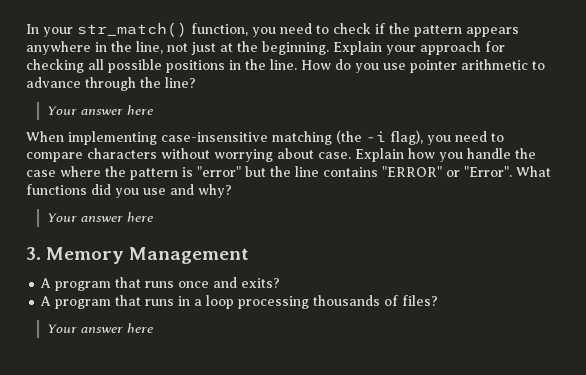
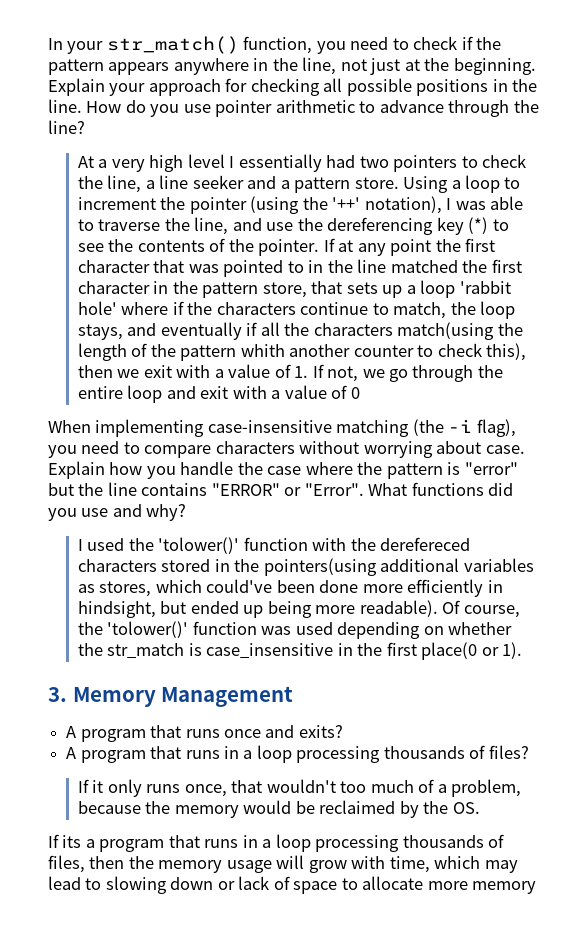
[46,105,153,115] Your answer here -> [78,154,527,172] [78,175,521,193] [78,196,524,214] [78,217,509,235] [78,238,496,256] [78,259,522,277] [78,280,511,298] [78,301,516,319] [78,322,523,340] [78,343,527,361] [78,364,503,382] [78,385,360,403] At a very high level I essentially had two pointers to check the line, a line seeker and a pattern store. Using a loop to increment the pointer (using the '++' notation), I was able to traverse the line, and use the dereferencing key (*) to see the contents of the pointer. If at any point the first character that was pointed to in the line matched the first character in the pattern store, that sets up a loop 'rabbit hole' where if the characters continue to match, the loop stays, and eventually if all the characters match(using the length of the pattern whith another counter to check this), then we exit with a value of 1. If not, we go through the entire loop and exit with a value of 0
[46,212,153,222] Your answer here -> [78,537,471,554] [78,558,534,576] [78,579,503,597] [78,600,520,618] [78,621,513,639] [78,642,523,660] I used the 'tolower()' function with the derefereced characters stored in the pointers(using additional variables as stores, which could've been done more efficiently in hindsight, but ended up being more readable). Of course, the 'tolower()' function was used depending on whether the str_match is case_insensitive in the first place(0 or 1).
[46,323,153,333] Your answer here -> [78,779,522,797] [78,800,480,818] [48,834,505,852] [48,855,518,873] [48,876,537,894] If it only runs once, that wouldn't too much of a problem, because the memory would be reclaimed by the OS. // If its a program that runs in a loop processing thousands of files, then the memory usage will grow with time, which may lead to slowing down or lack of space to allocate more memory

